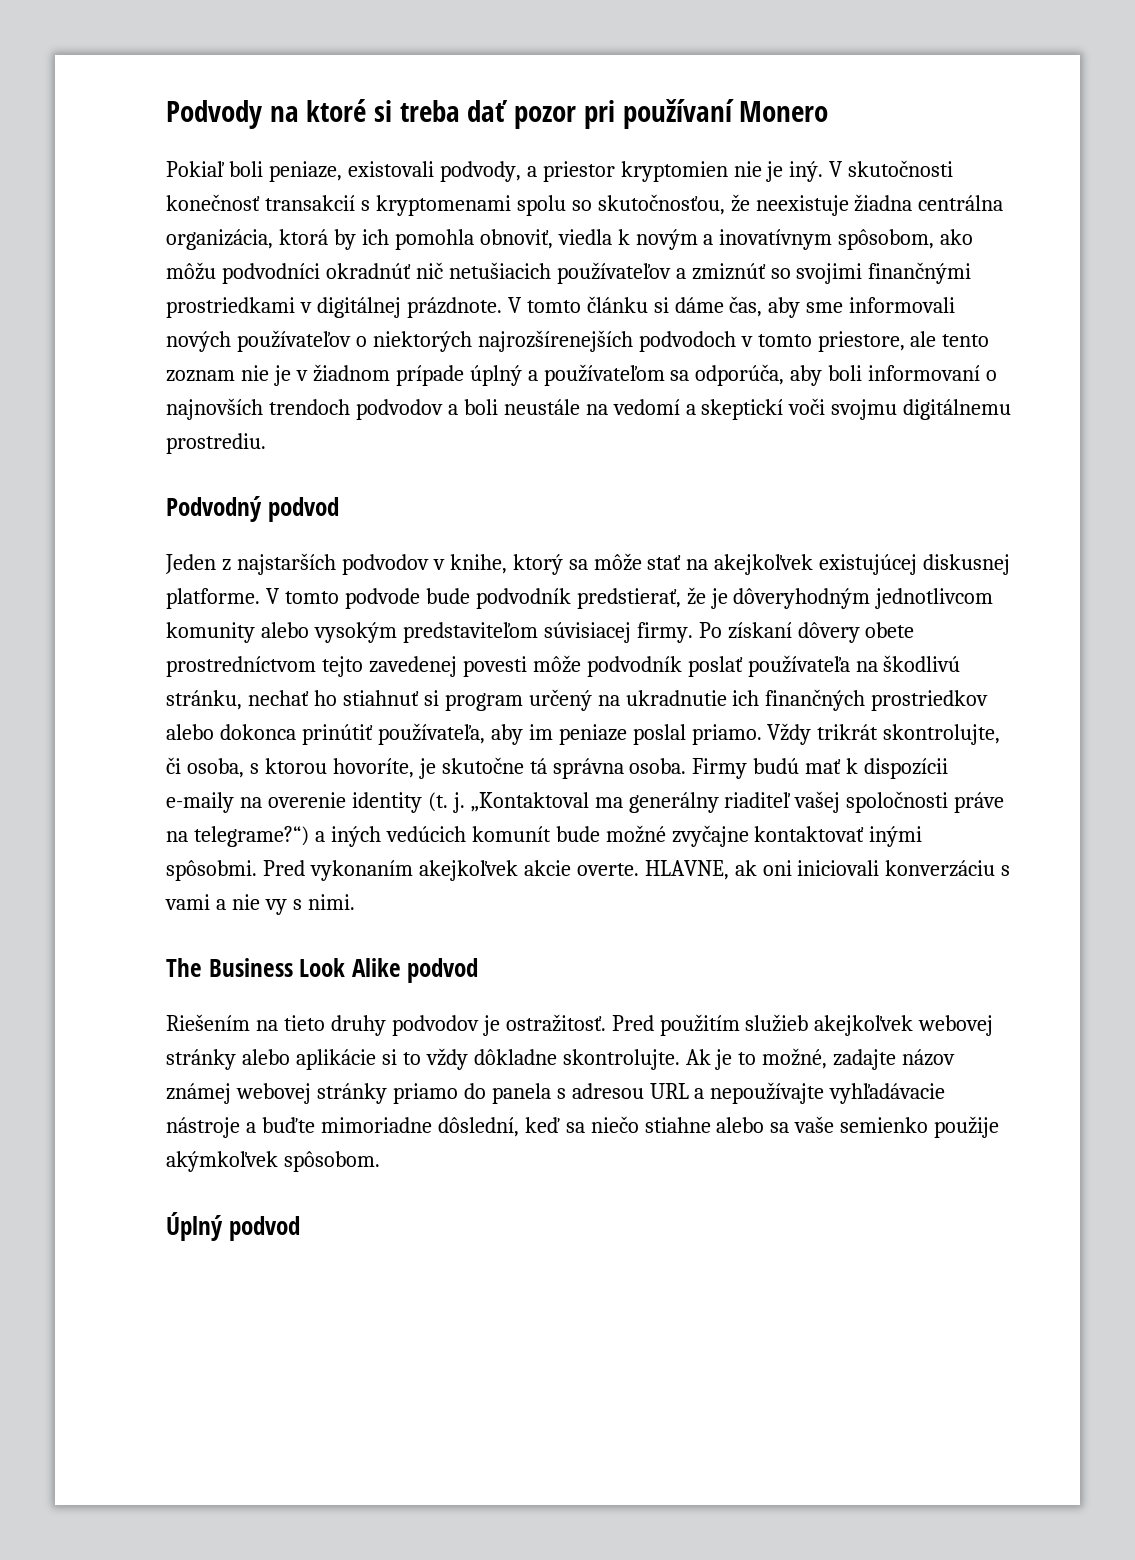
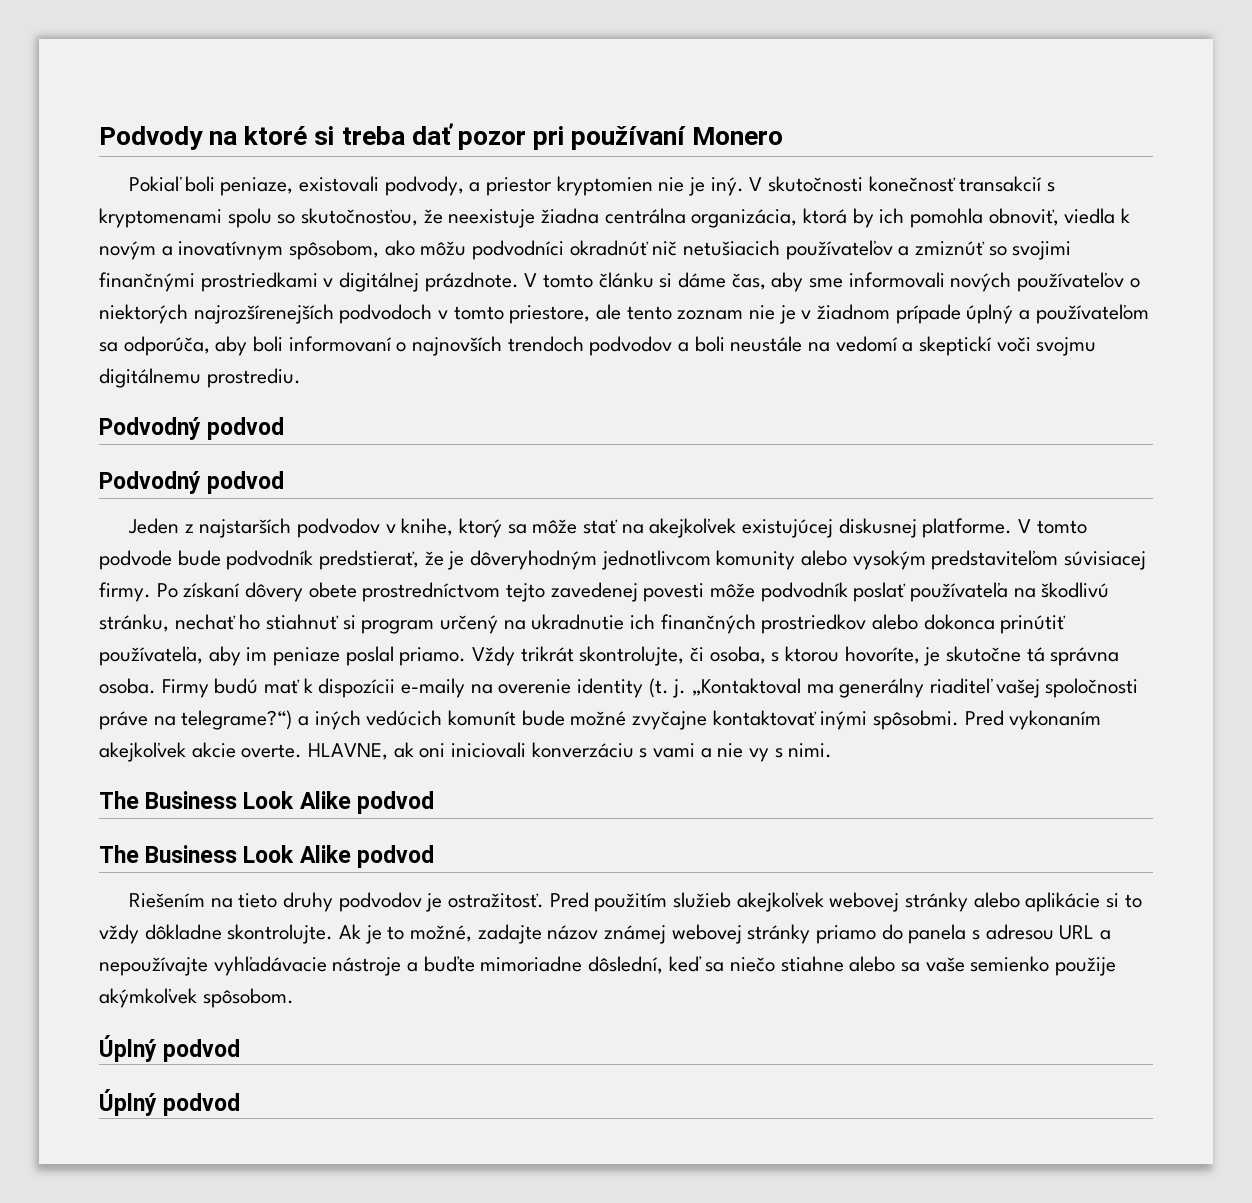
(339, 509) none -> [99,471,285,494] // Podvodný podvod
(479, 970) none -> [99,845,434,868] // The Business Look Alike podvod
(300, 1228) none -> [99,1089,241,1116] // Úplný podvod

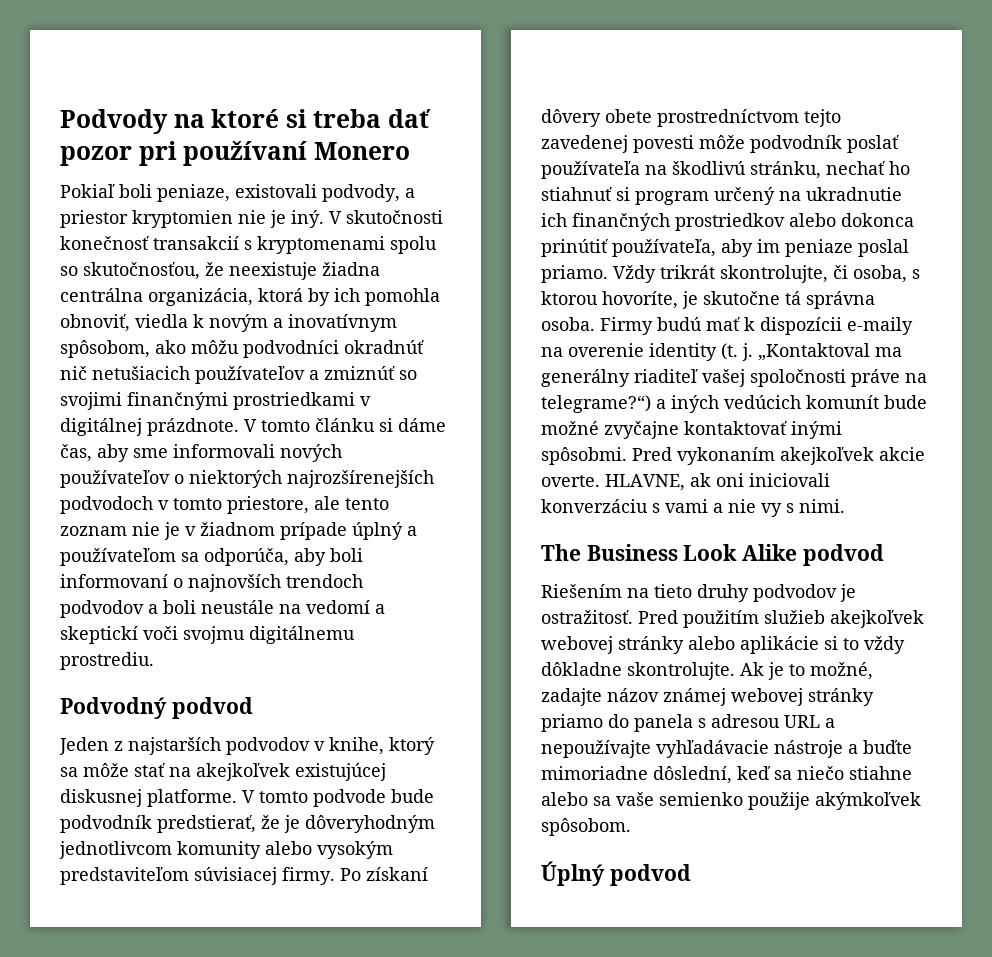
[99,471,285,494] // Podvodný podvod -> (253, 708) none
[99,845,434,868] // The Business Look Alike podvod -> (884, 555) none
[99,1089,241,1116] // Úplný podvod -> (691, 875) none

